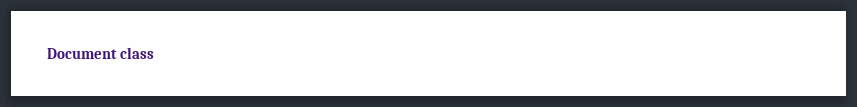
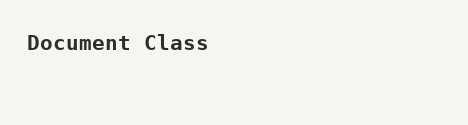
[120,47,155,59] class -> [144,34,209,50] Class

